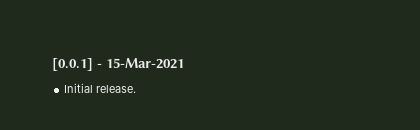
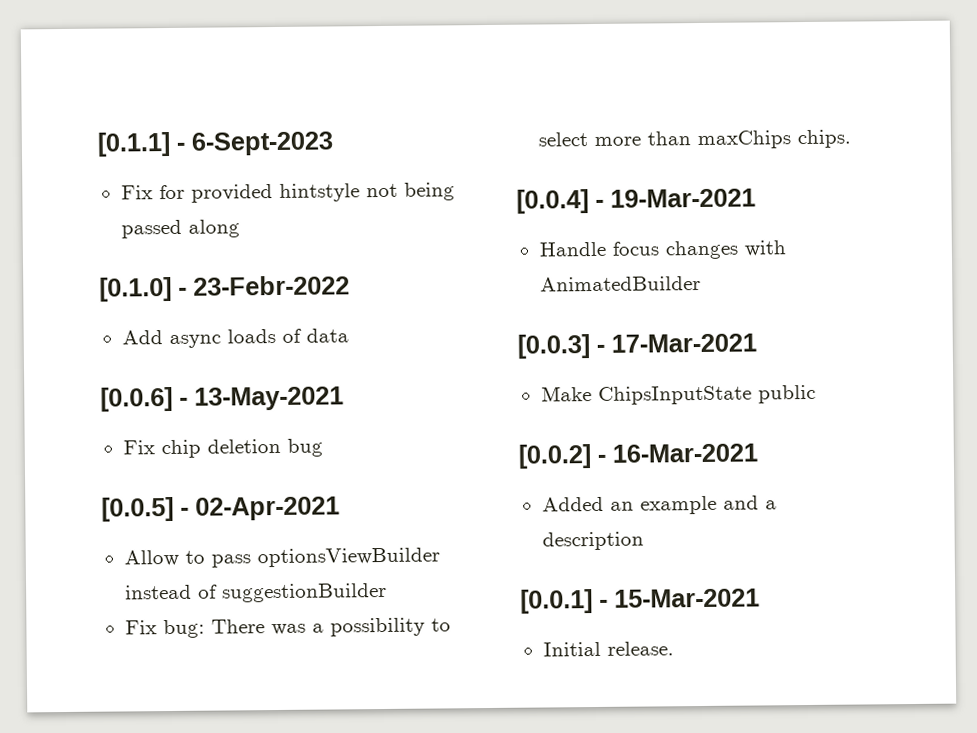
(52, 64) none -> [97,131,333,157] [120,182,455,203] [120,219,240,239] [99,275,350,302] [121,328,349,349] [100,386,344,412] [122,438,323,459] [101,496,340,522] [123,547,440,568] [124,582,387,603] [124,617,451,639] [537,129,851,150] [516,188,756,214] [538,240,786,260] [539,276,701,292] [517,333,757,359] [540,384,816,405] [518,443,758,469] [541,495,777,515] [541,531,644,551] [0.1.1] - 6-Sept-2023 // Fix for provided hintstyle not being passed along // [0.1.0] - 23-Febr-2022 // Add async loads of data // [0.0.6] - 13-May-2021 // Fix chip deletion bug // [0.0.5] - 02-Apr-2021 // Allow to pass optionsViewBuilder instead of suggestionBuilder // Fix bug: There was a possibility to select more than maxChips chips. // [0.0.4] - 19-Mar-2021 // Handle focus changes with AnimatedBuilder // [0.0.3] - 17-Mar-2021 // Make ChipsInputState public // [0.0.2] - 16-Mar-2021 // Added an example and a description //

